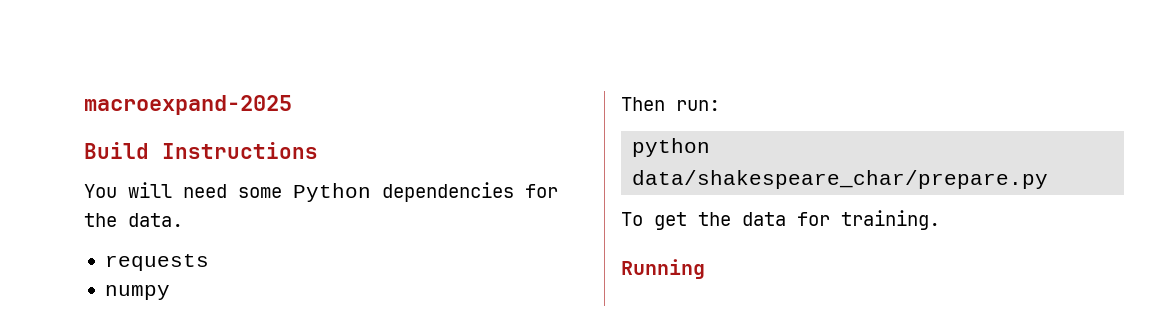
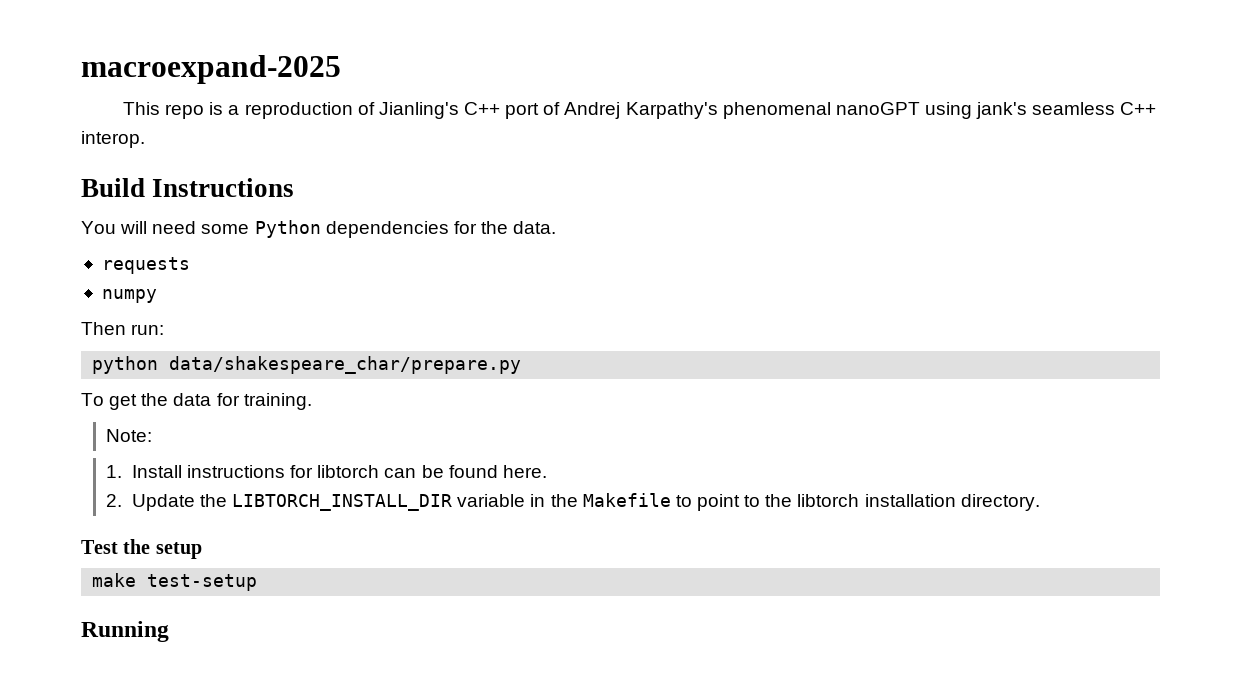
(292, 105) none -> [123,102,1157,119] [81,131,145,148] // This repo is a reproduction of Jianling's C++ port of Andrej Karpathy's phenomenal nanoGPT using jank's seamless C++ interop.
(940, 220) none -> [106,429,153,442] [106,465,547,478] [106,493,1040,511] [81,539,202,559] [92,573,258,591] // Note: // 1. Install instructions for libtorch can be found here. // 2. Update the LIBTORCH_INSTALL_DIR variable in the Makefile to point to the libtorch installation directory. // Test the setup // make test-setup

